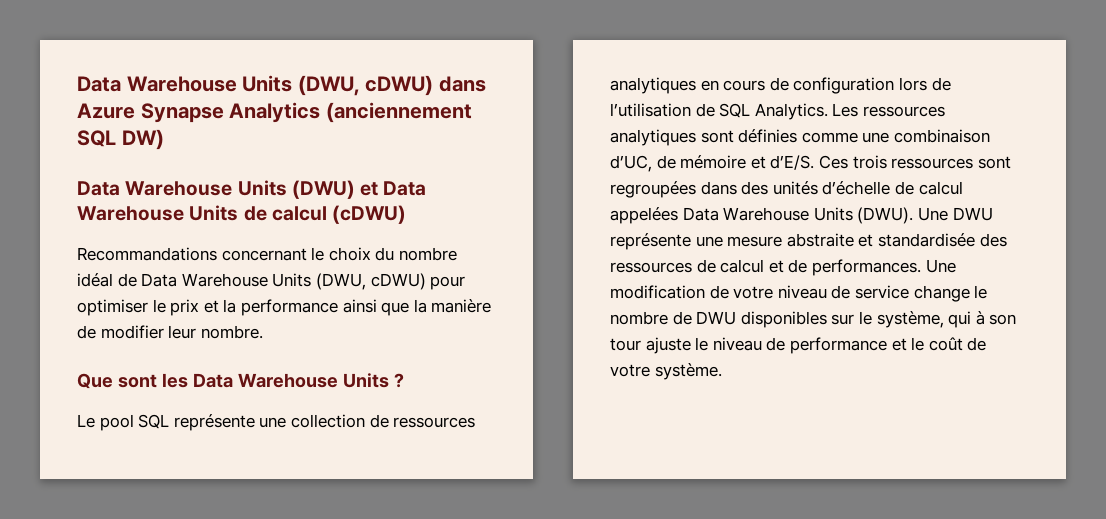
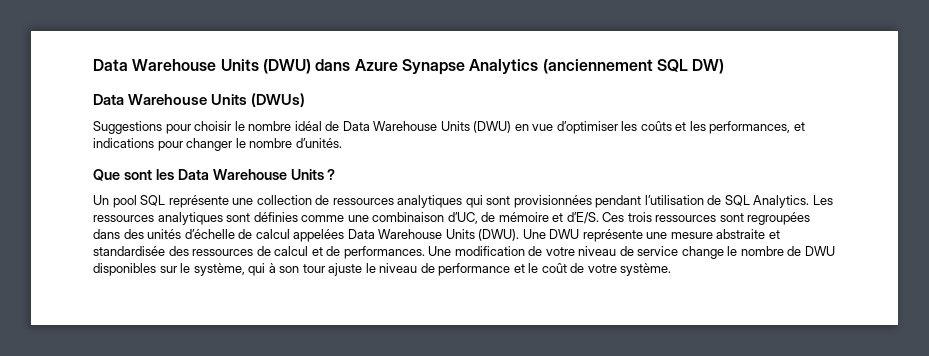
[77,75,434,96] Data Warehouse Units (DWU, cDWU) -> [93,59,311,74] Data Warehouse Units (DWU)
[291,180,427,199] [77,205,407,224] [77,247,395,261] (DWU) et Data Warehouse Units de calcul (cDWU) // Recommandations concernant le choix du -> [251,93,306,107] [93,121,245,134] (DWUs) // Suggestions pour choisir le
[315,273,466,290] [77,299,492,316] [77,325,263,339] (DWU, cDWU) pour optimiser le prix et la performance ainsi que la manière de modifier leur nombre. -> [473,121,805,134] [93,138,342,151] (DWU) en vue d’optimiser les coûts et les performances, et indications pour changer le nombre d’unités.
[77,414,95,428] Le -> [93,195,109,205] Un
[700,77,951,94] en cours de configuration lors de -> [465,195,642,208] qui sont provisionnées pendant

